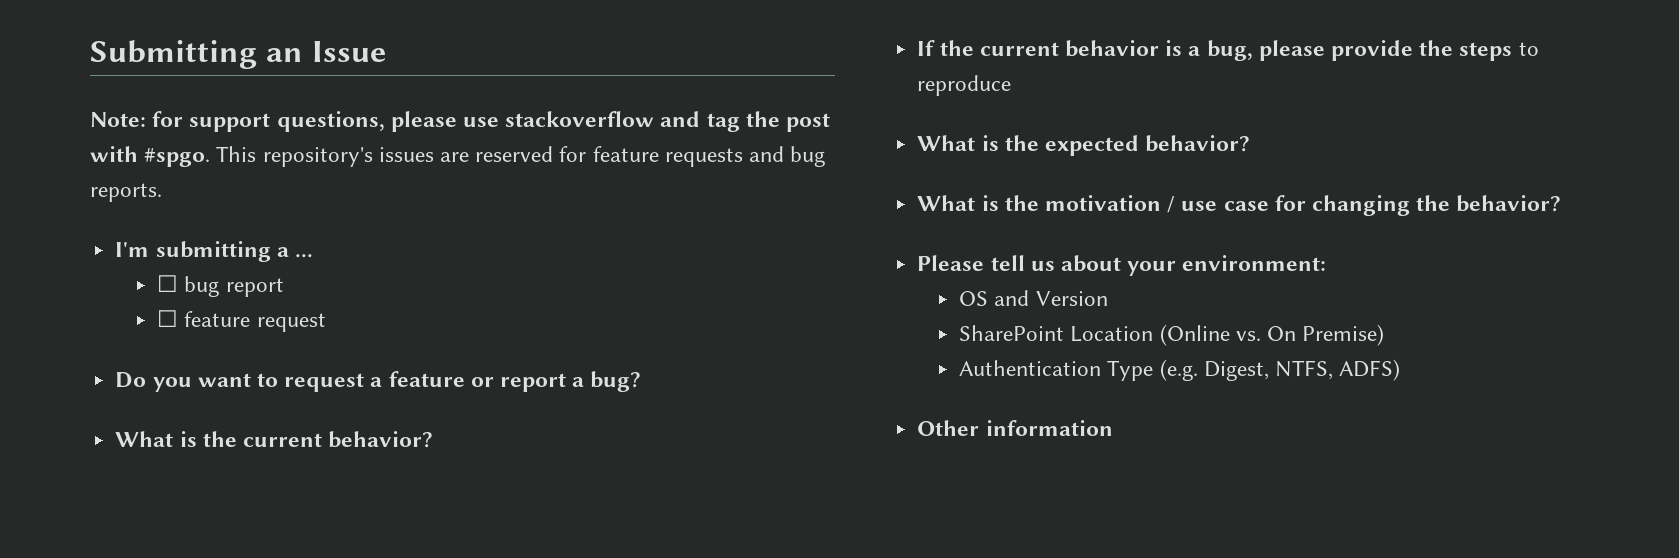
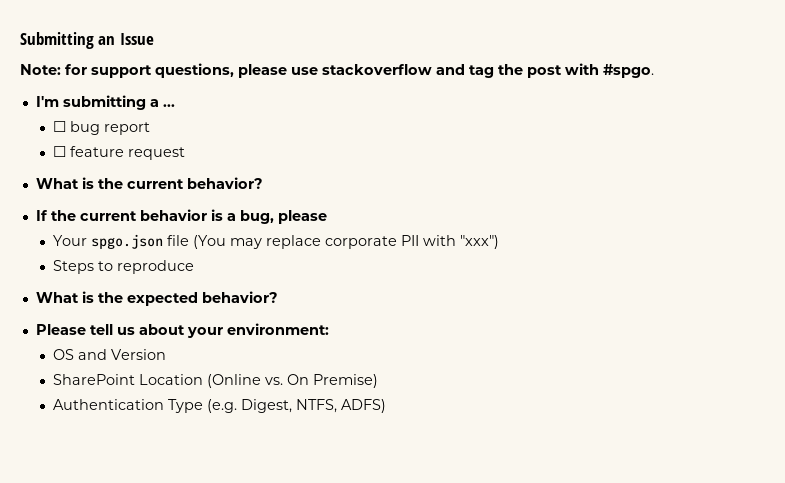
[216,146,826,167] [90,183,162,202] This repository's issues are reserved for feature requests and bug reports. -> (654, 71) none
[115,371,642,392] // Do you want to request a feature or report a bug? -> (185, 153) none
[1330,40,1513,61] provide the steps -> [52,234,499,249] [52,260,94,274] // Your spgo.json file (You may replace corporate PII with "xxx") // Steps
[917,195,1562,216] // What is the motivation / use case for changing the behavior? -> (278, 297) none
[917,420,1113,436] // Other information -> (386, 406) none

